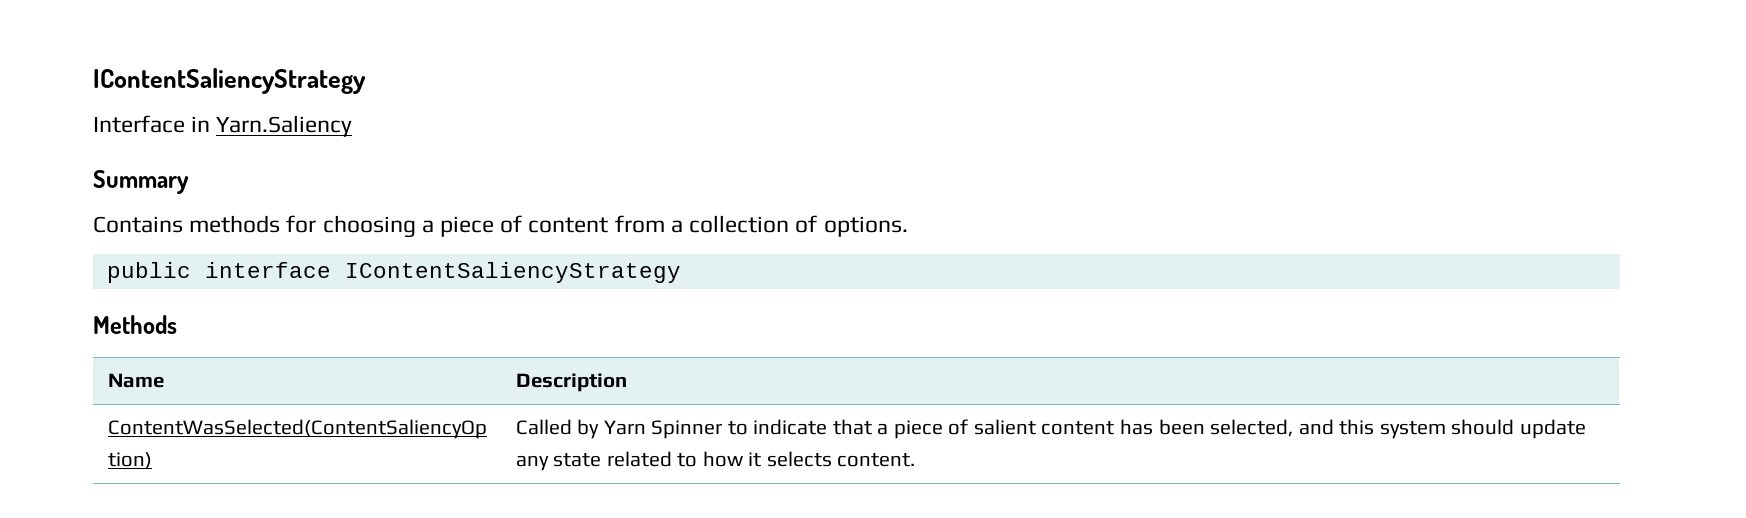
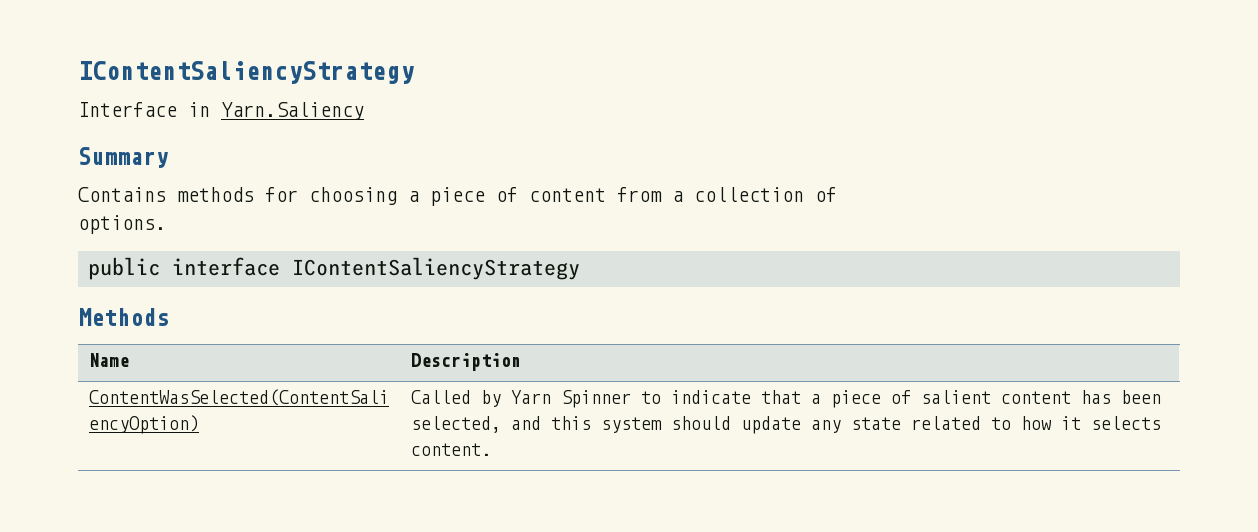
(818, 224) none -> (837, 194) //

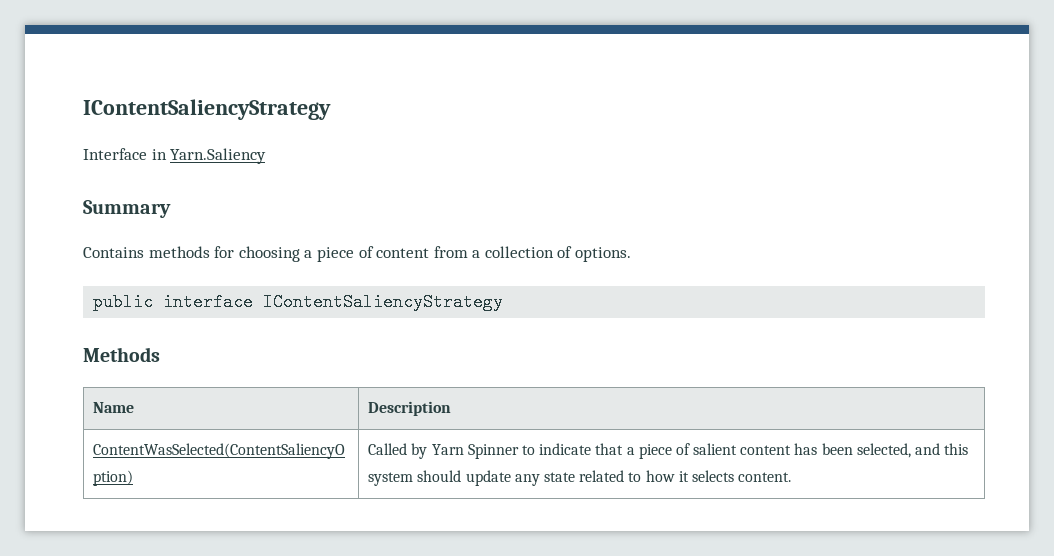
(837, 194) // -> (573, 252) none

